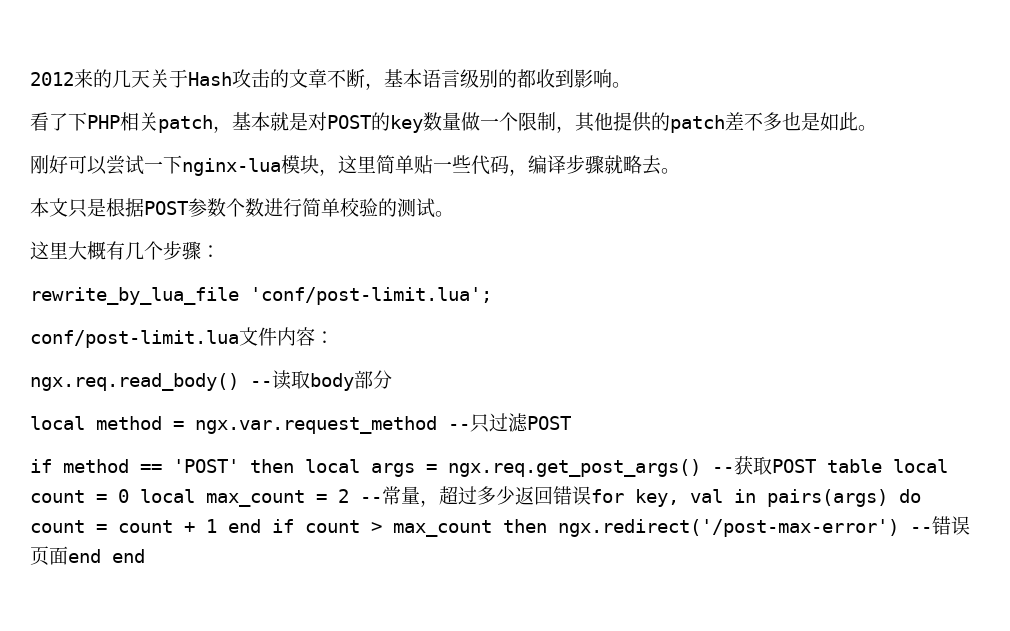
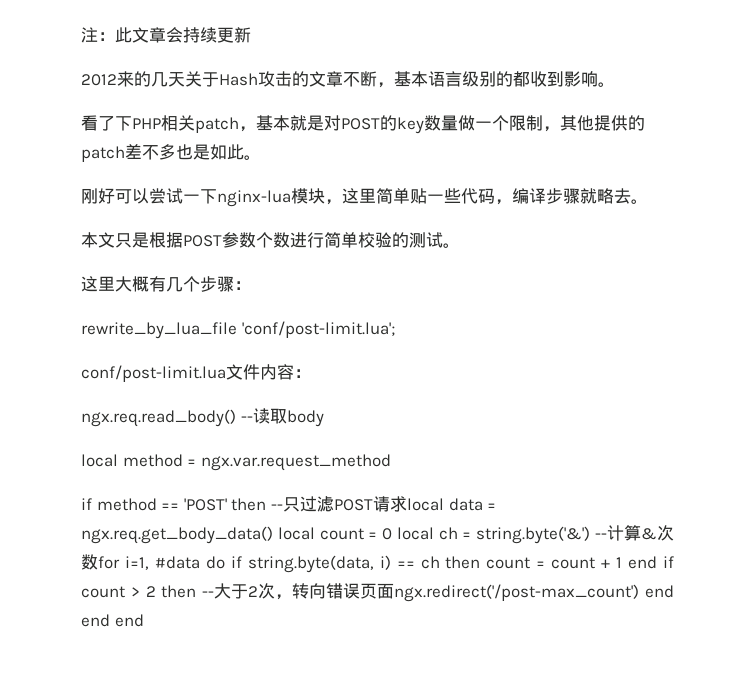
(30, 79) none -> [81,27,251,43] 注：此文章会持续更新 //
[354,370,392,389] 部分 -> (324, 418) none
[448,413,571,433] --只过滤POST -> (391, 462) none
[305,456,882,477] local args = ngx.req.get_post_args() --获取POST table -> [270,496,497,512] [81,526,273,544] --只过滤POST请求local data = ngx.req.get_body_data()
[206,486,921,507] max_count = 2 --常量，超过多少返回错误for key, val in pairs(args) do -> [438,525,674,544] [81,554,481,573] ch = string.byte('&') --计算&次数for i=1, #data do if string.byte(data, i) == ch then
[393,519,932,537] max_count then ngx.redirect('/post-max-error') -- -> [145,583,327,600] 2 then --大于2次，转向
[68,549,145,563] end end -> [394,584,674,602] [81,614,144,627] ngx.redirect('/post-max_count') end end end

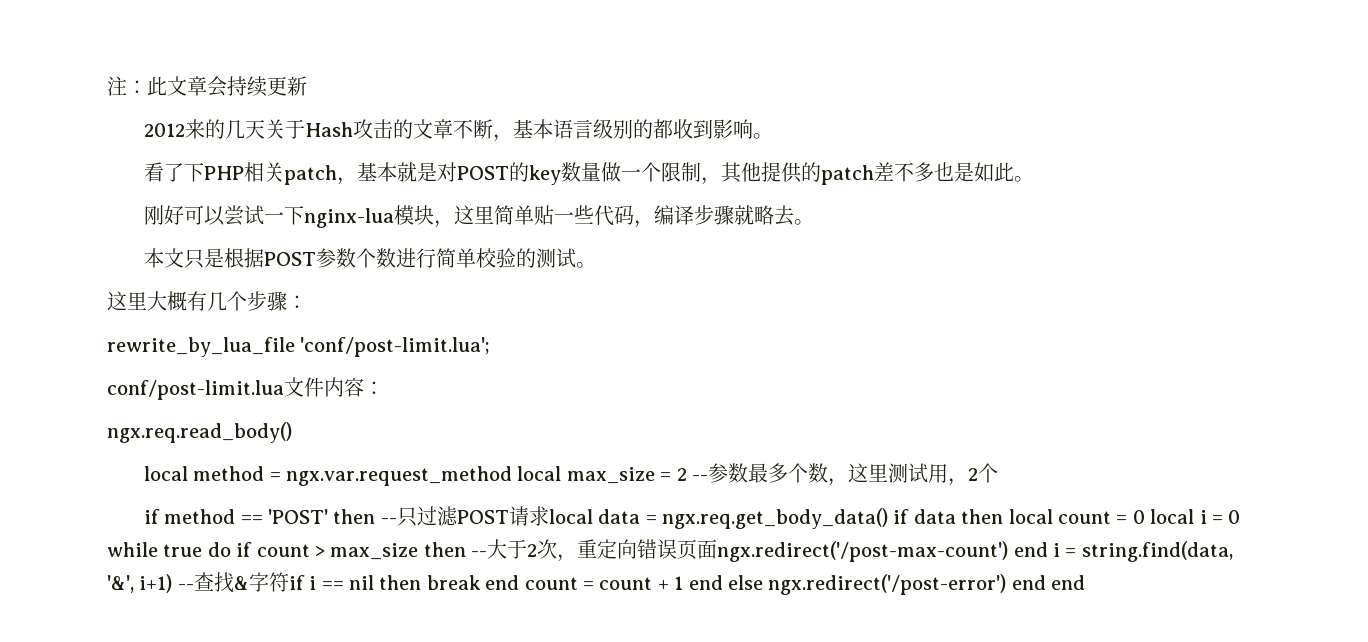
[240,408,324,427] --读取body -> (292, 432) none
(391, 462) none -> [517,463,999,486] local max_size = 2 --参数最多个数，这里测试用，2个
(273, 535) none -> [893,509,1004,524] if data then
[438,525,674,544] [81,554,658,573] ch = string.byte('&') --计算&次数for i=1, #data do if string.byte(data, i) == ch then count = count + 1 end -> [1199,510,1241,524] [107,542,231,557] i = 0 while true do
[145,586,156,597] 2 -> [330,543,419,560] max_size
[292,583,310,599] 转 -> [577,539,618,559] 重定
[394,584,674,602] [81,614,144,627] ngx.redirect('/post-max_count') end end end -> [717,541,1233,562] [107,572,1086,595] ngx.redirect('/post-max-count') end i = string.find(data, '&', i+1) --查找&字符if i == nil then break end count = count + 1 end else ngx.redirect('/post-error') end end

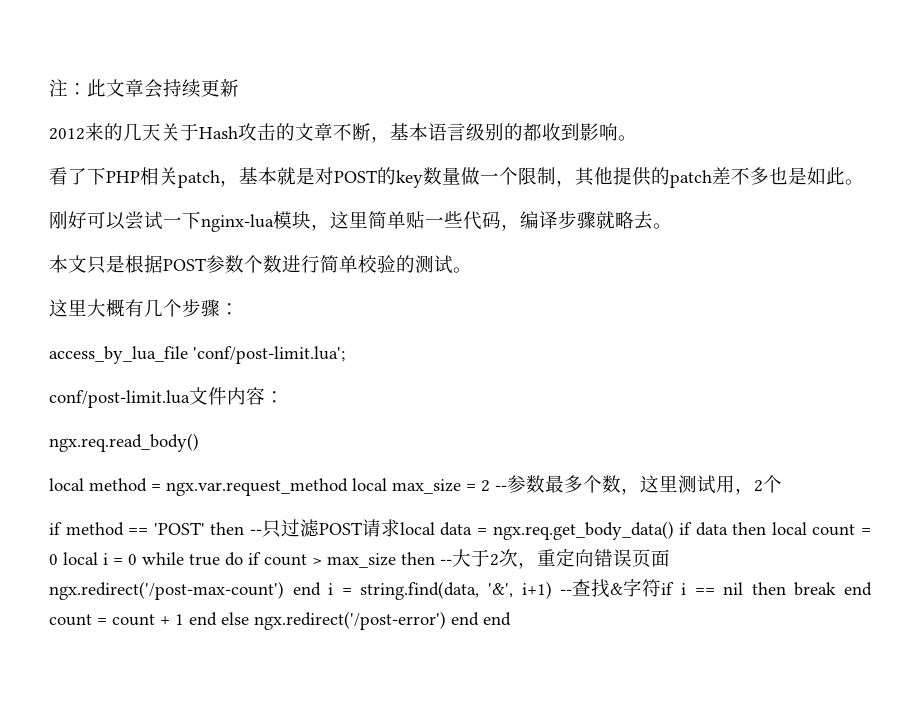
[107,337,295,357] rewrite_by_lua_file -> [49,346,188,364] access_by_lua_file

